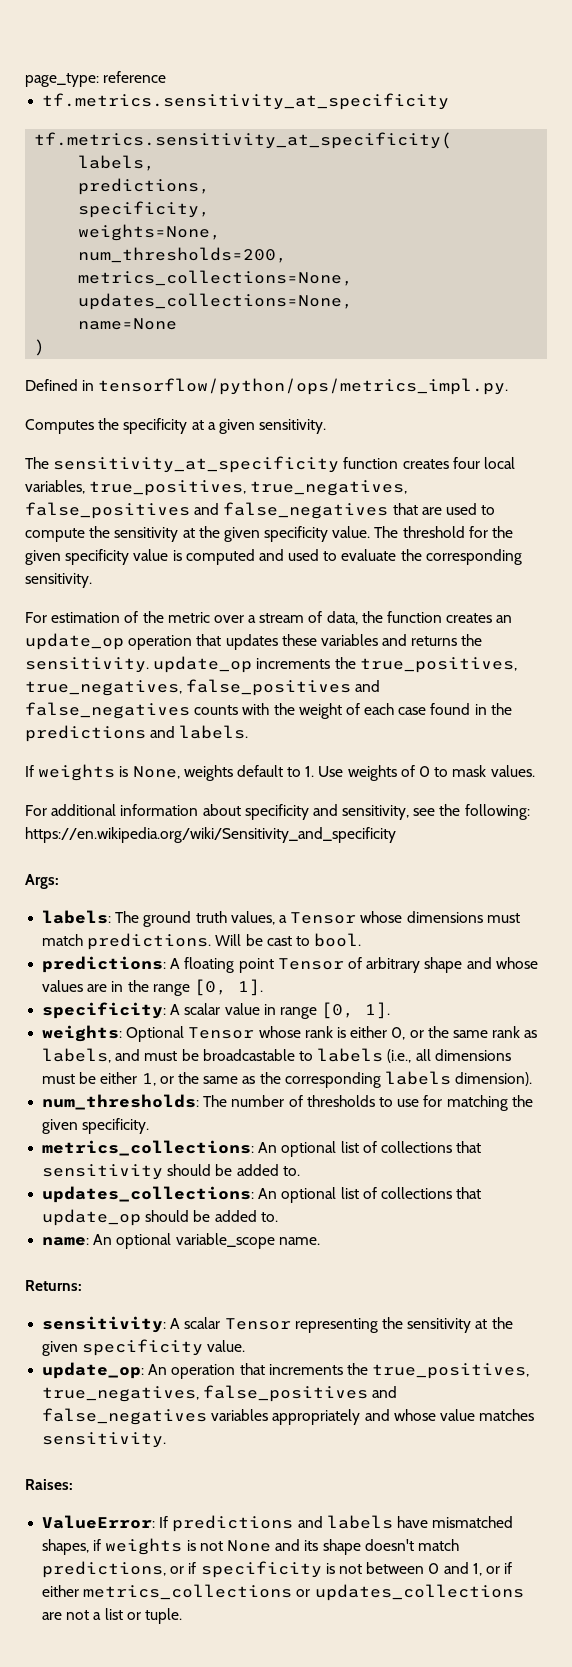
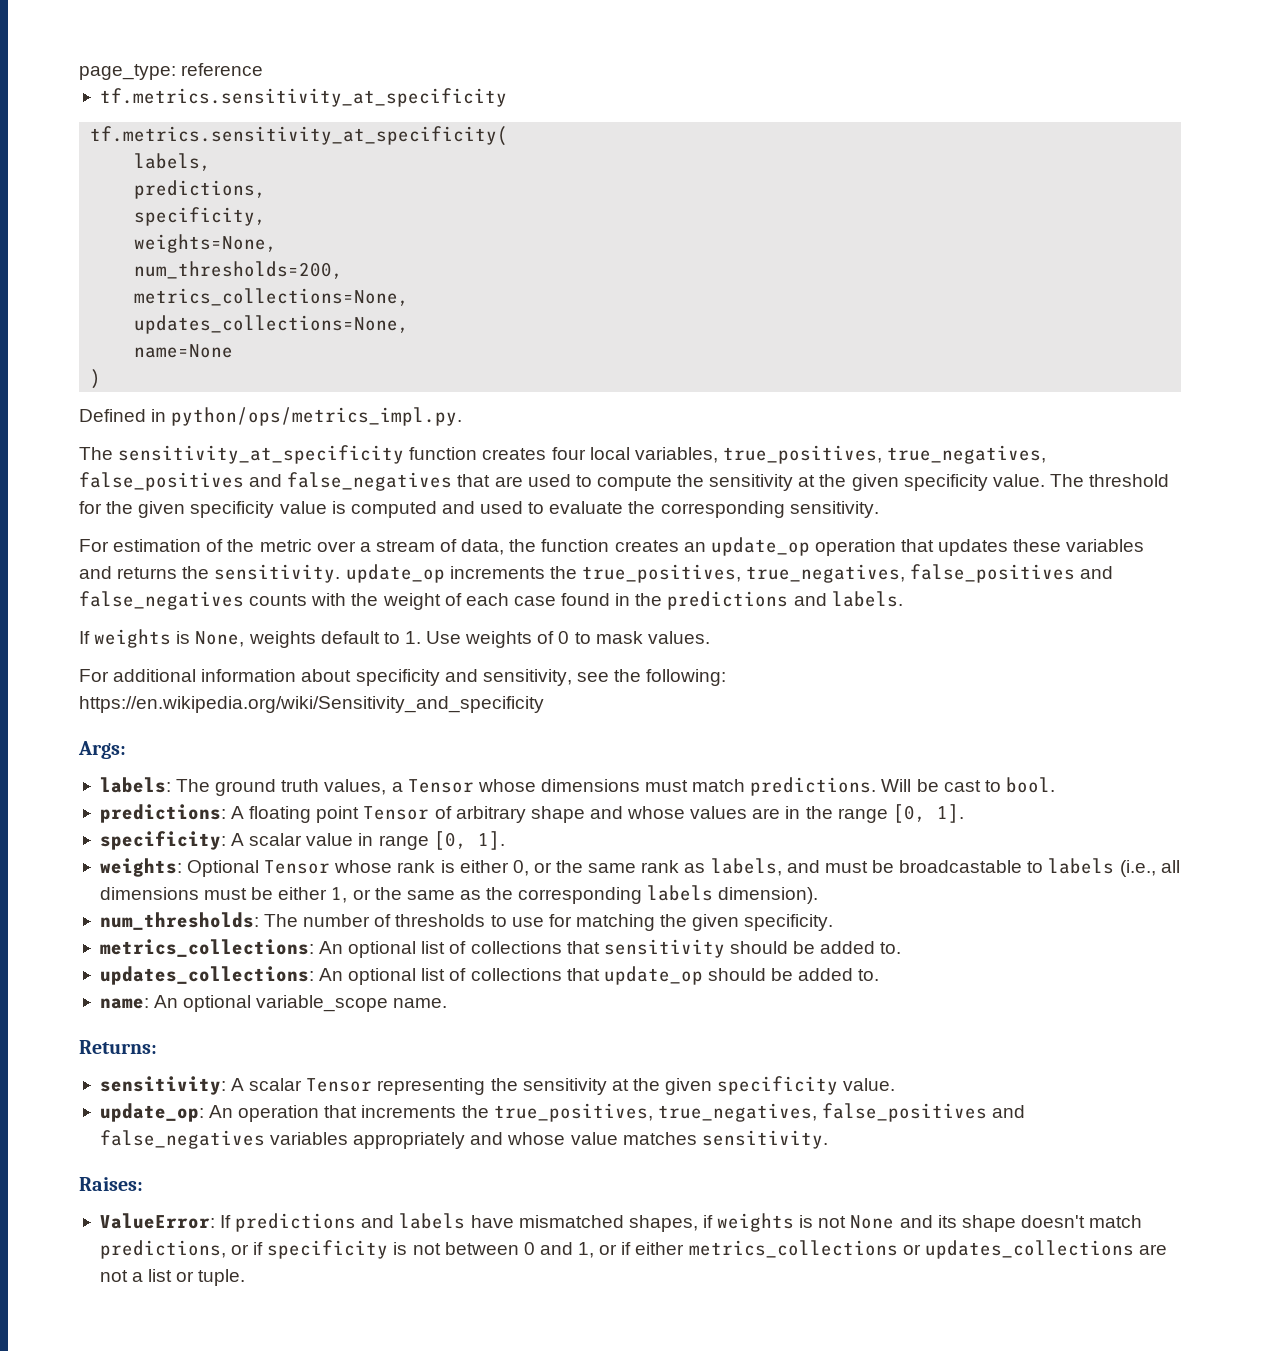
[98,378,509,395] [25,418,327,434] tensorflow/python/ops/metrics_impl.py. // Computes the specificity at a given sensitivity. -> [171,407,463,426] python/ops/metrics_impl.py.

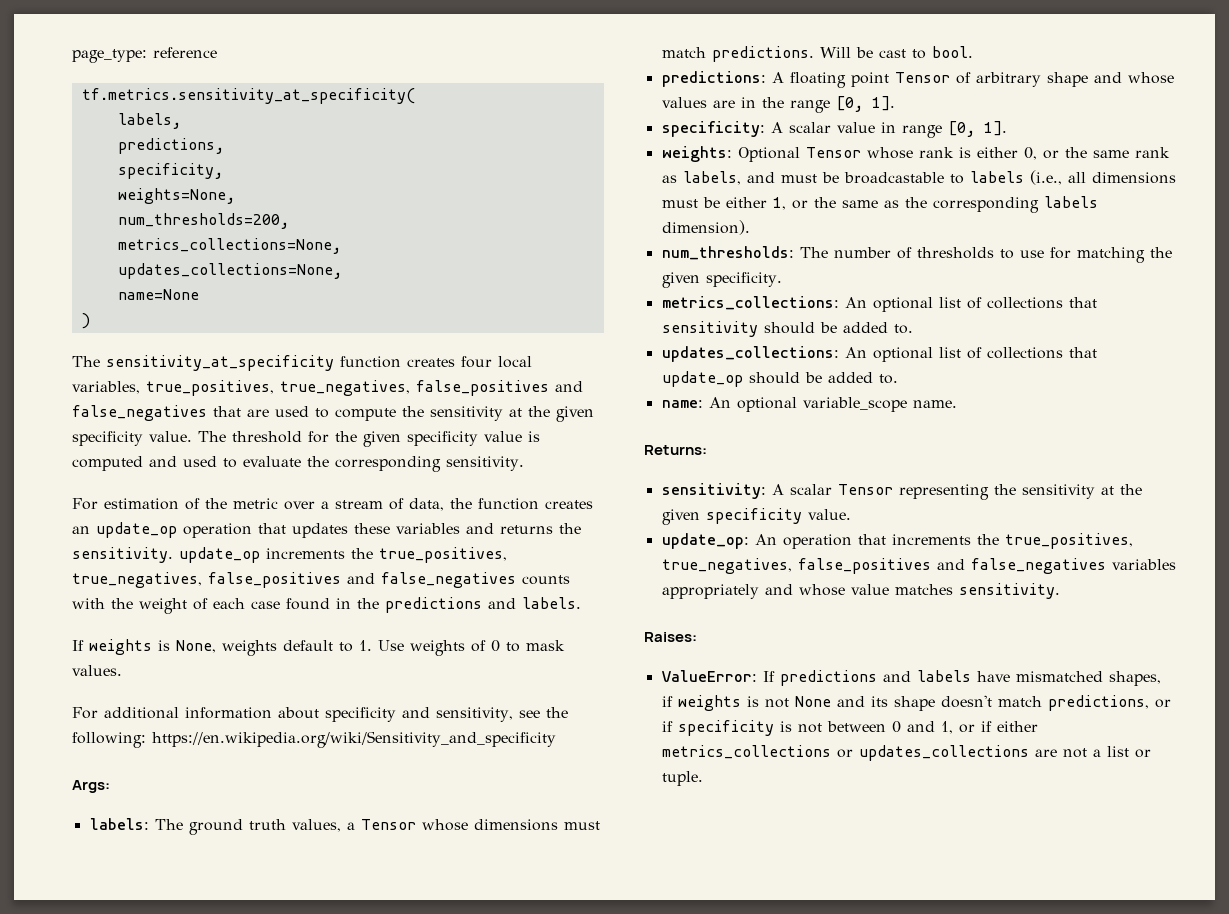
[99,88,507,107] // tf.metrics.sensitivity_at_specificity -> (217, 52) none
[79,407,463,426] // Defined in python/ops/metrics_impl.py. -> (90, 321) none

